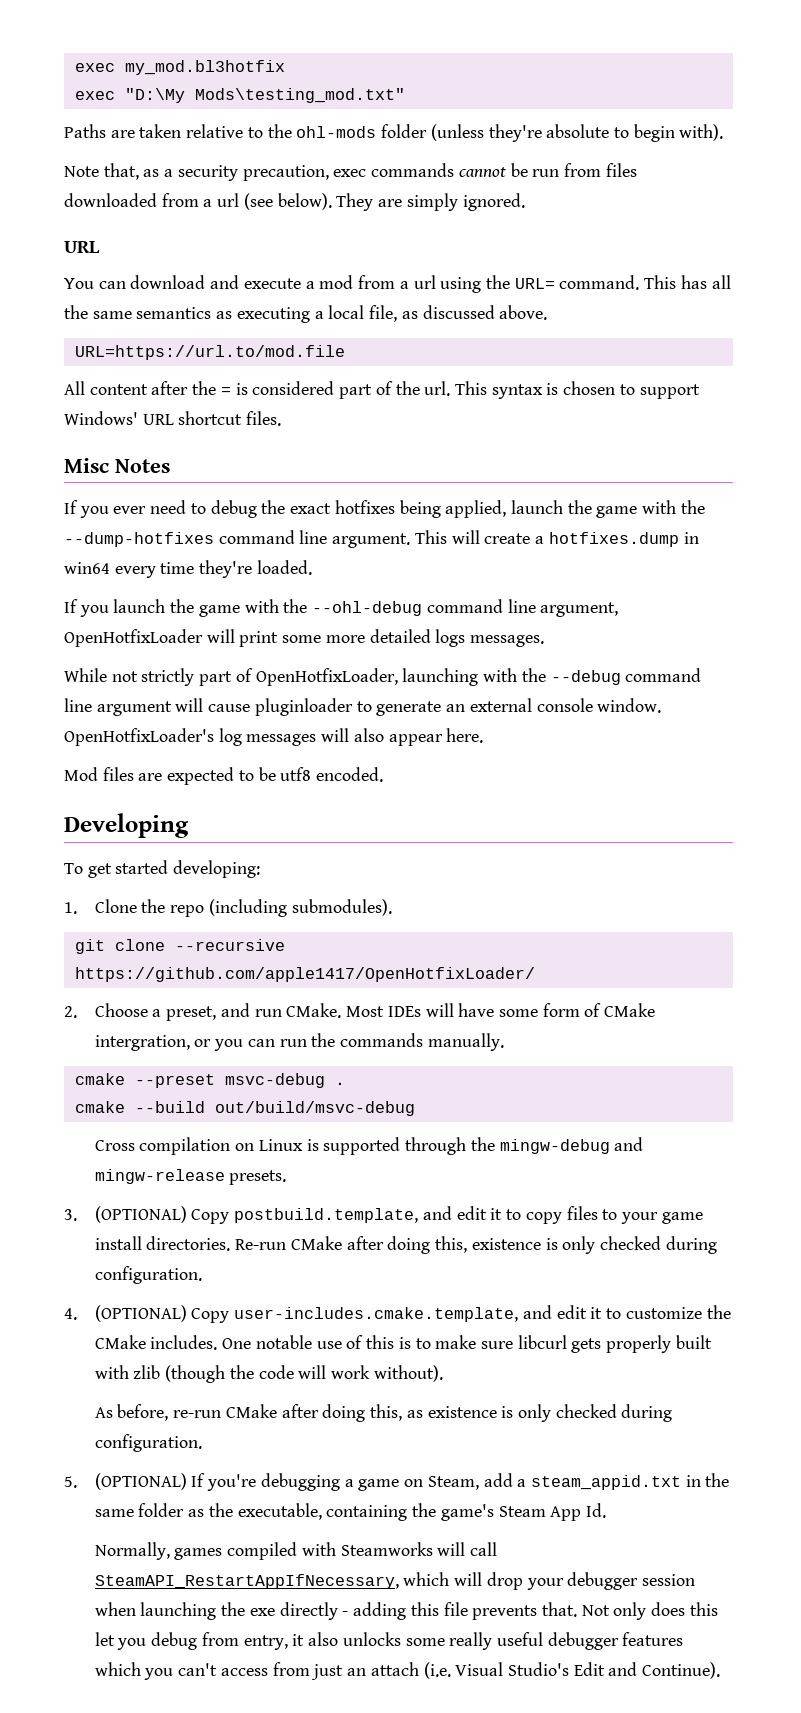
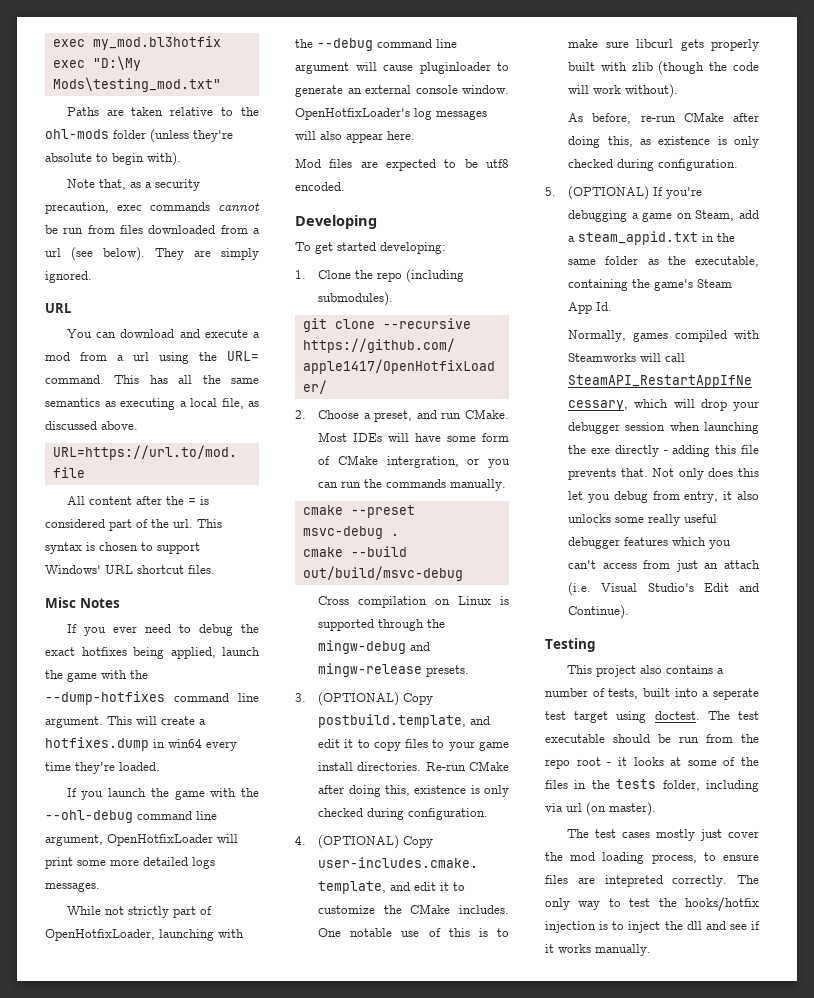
(721, 1670) none -> [545,638,596,652] [566,665,724,677] [545,688,759,700] [545,711,759,723] [545,734,759,743] [545,757,759,769] [545,779,759,792] [545,802,656,816] [566,829,759,841] [545,852,759,864] [545,875,759,887] [545,897,759,911] [545,921,760,933] [545,944,651,956] // Testing // This project also contains a number of tests, built into a seperate test target using doctest. The test executable should be run from the repo root - it looks at some of the files in the tests folder, including via url (on master). // The test cases mostly just cover the mod loading process, to ensure files are intepreted correctly. The only way to test the hooks/hotfix injection is to inject the dll and see if it works manually.

